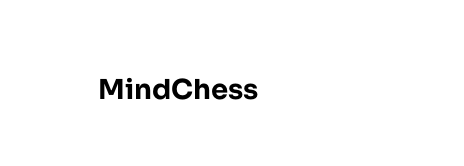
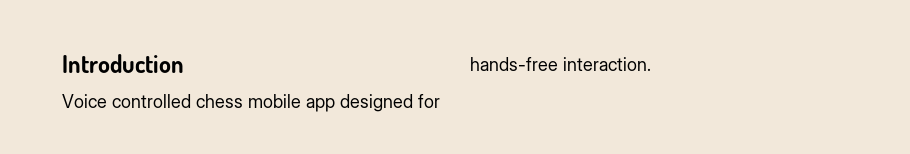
[98,77,258,100] MindChess -> [62,54,184,73] [62,94,440,112] [470,57,651,71] Introduction // Voice controlled chess mobile app designed for hands-free interaction.

